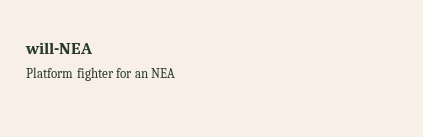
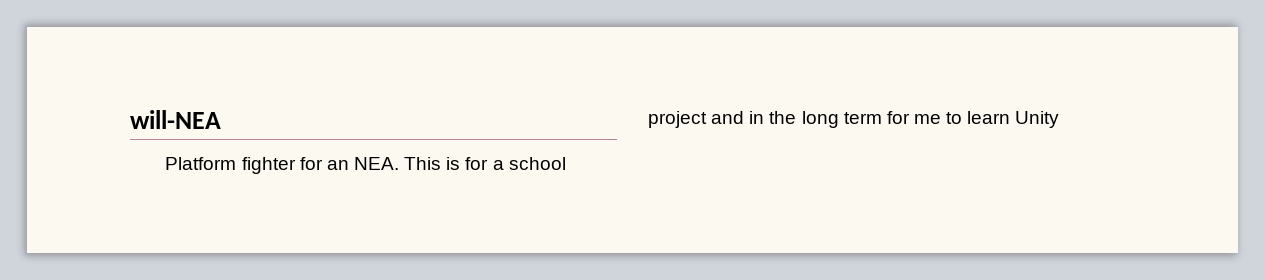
[151,68,176,78] NEA -> [353,157,566,170] [648,111,1060,128] NEA. This is for a school project and in the long term for me to learn Unity

